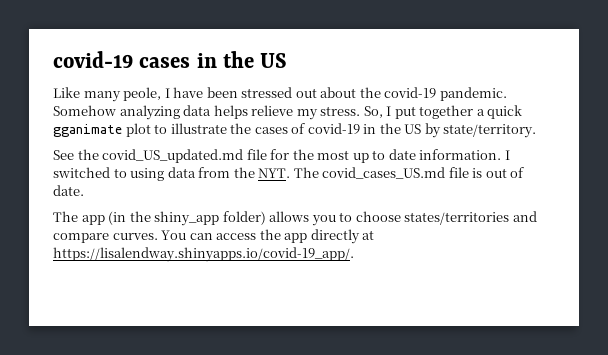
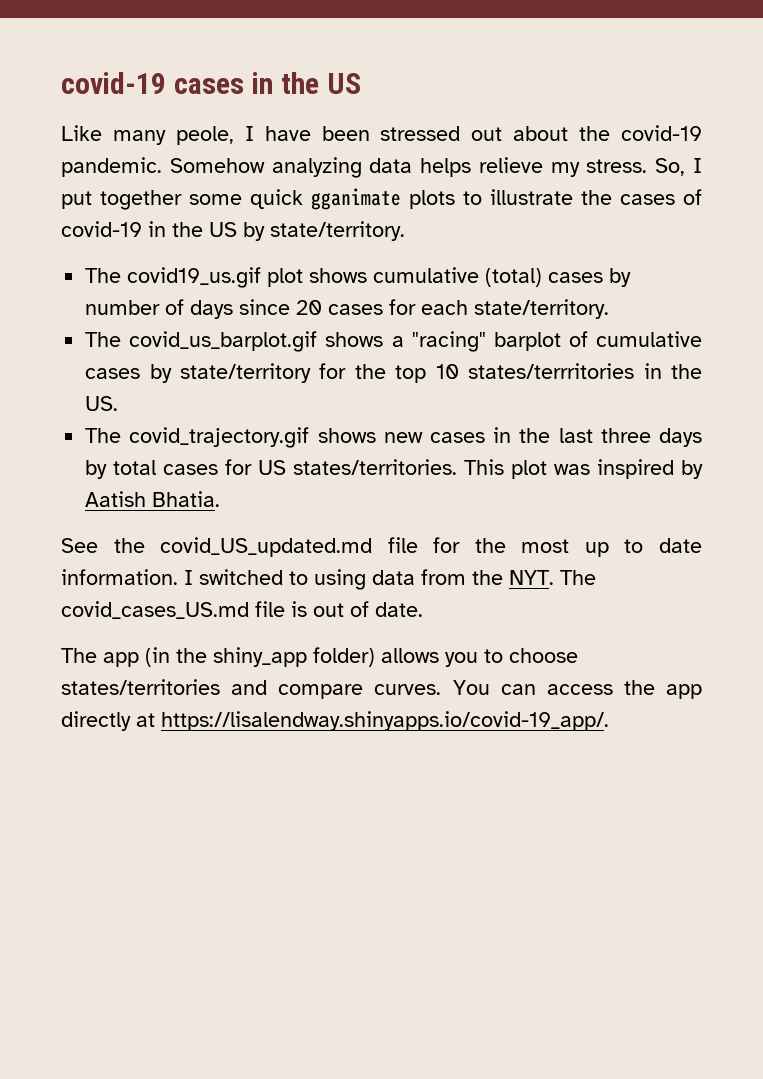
[476,109,485,116] a -> [189,194,242,205] some
[125,123,151,137] plot -> [409,190,455,209] plots
(537, 131) none -> [85,267,632,288] [85,299,610,319] [85,331,702,352] [85,363,702,383] [85,396,119,411] [85,427,702,448] [85,459,703,479] [85,491,221,507] // The covid19_us.gif plot shows cumulative (total) cases by number of days since 20 cases for each state/territory. // The covid_us_barplot.gif shows a "racing" barplot of cumulative cases by state/territory for the top 10 states/terrritories in the US. // The covid_trajectory.gif shows new cases in the last three days by total cases for US states/territories. This plot was inspired by Aatish Bhatia.

